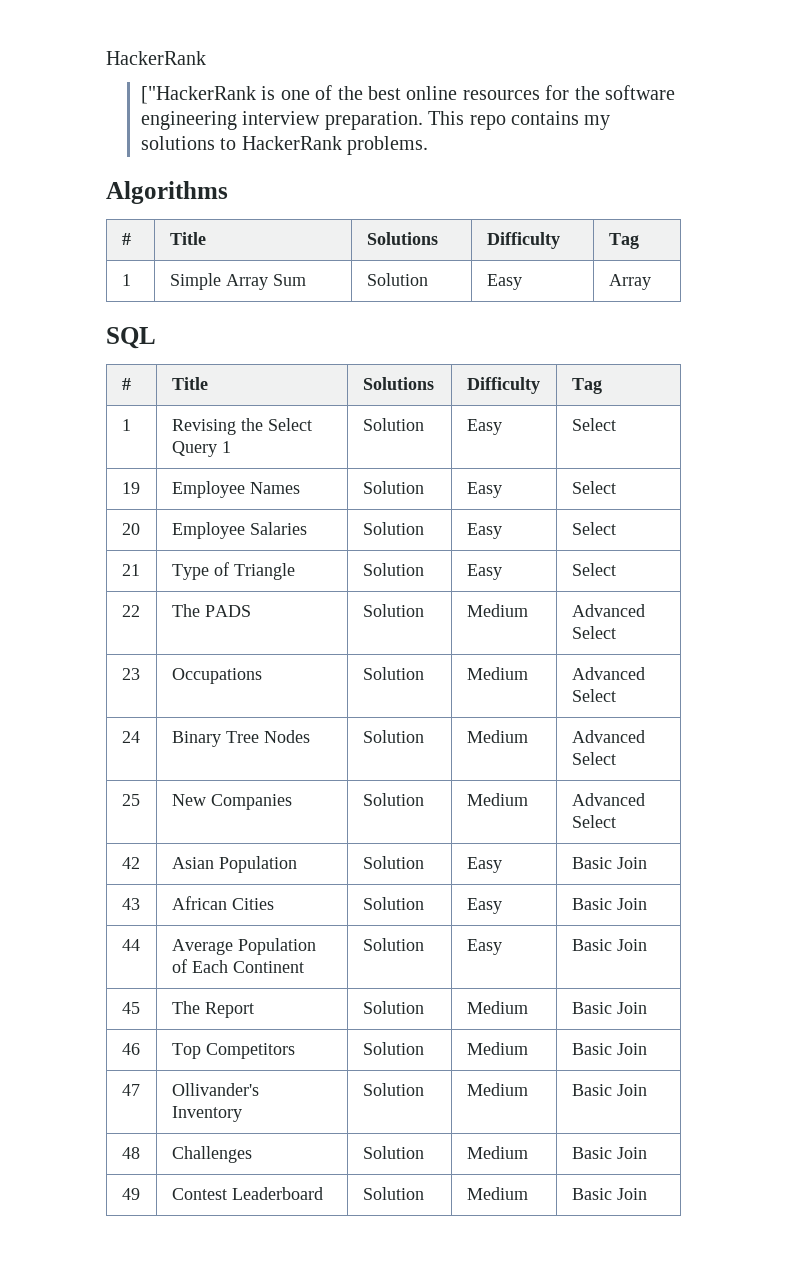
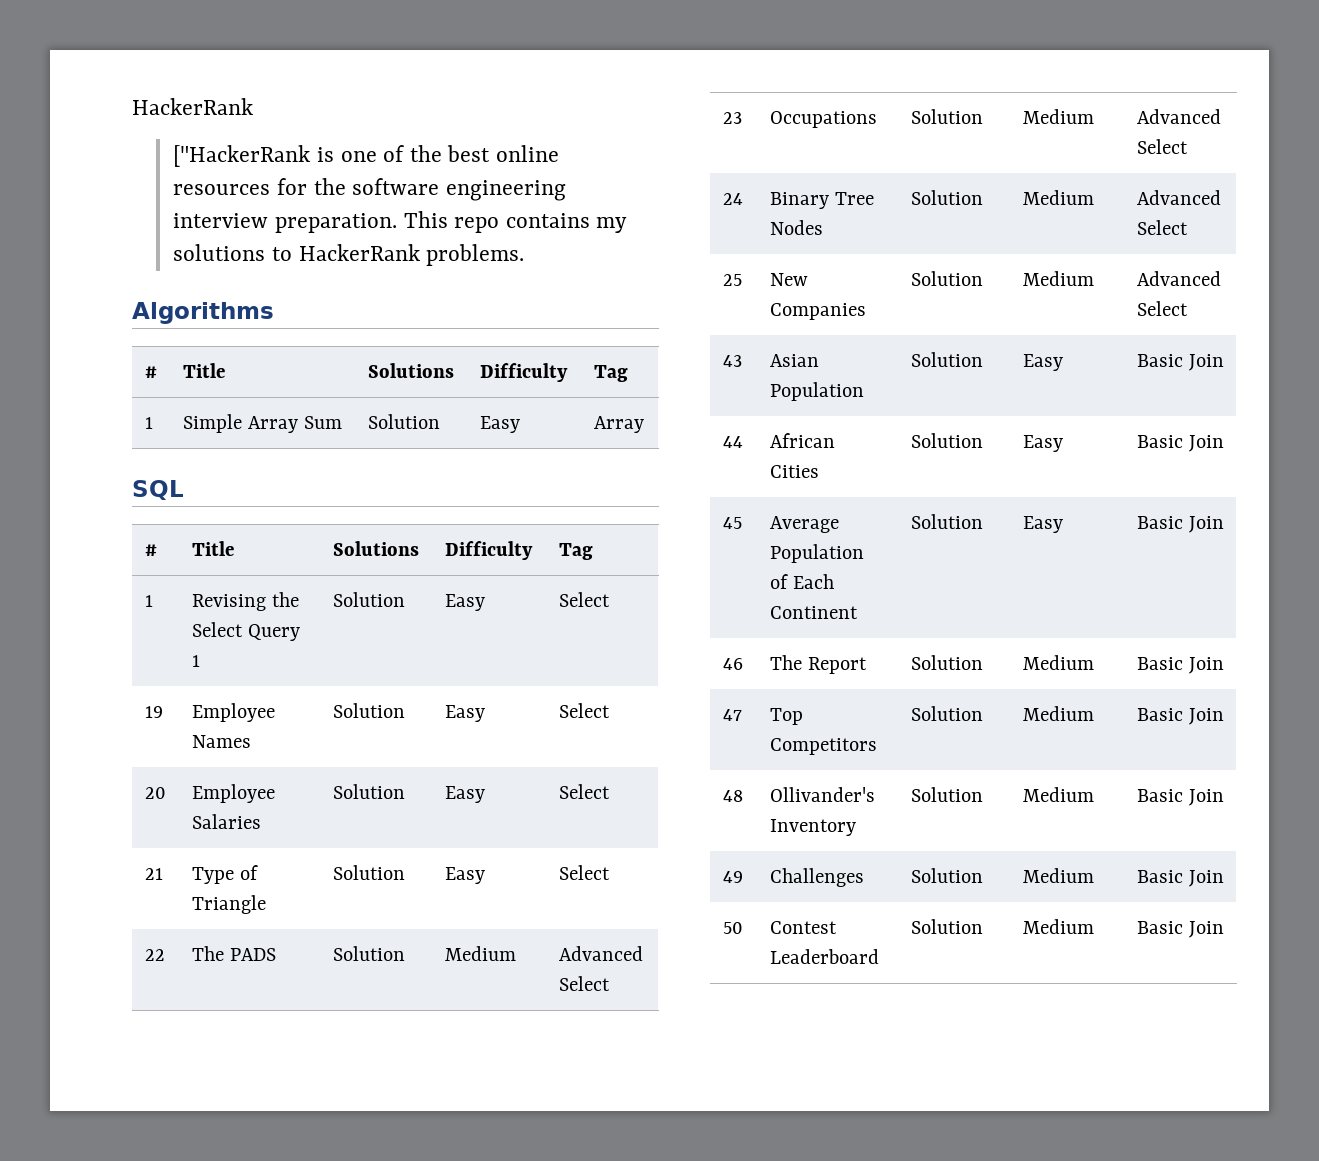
[121,857,140,869] 42 -> [722,355,742,367] 43
[121,898,140,910] 43 -> [722,436,743,448] 44
[121,939,140,951] 44 -> [722,517,742,529] 45
[121,1002,140,1014] 45 -> [722,658,743,670] 46
[121,1043,140,1055] 46 -> [722,709,742,721] 47
[121,1084,140,1096] 47 -> [722,790,743,802] 48
[121,1147,140,1159] 48 -> [722,871,743,883] 49
[121,1188,140,1200] 49 -> [722,922,743,934] 50

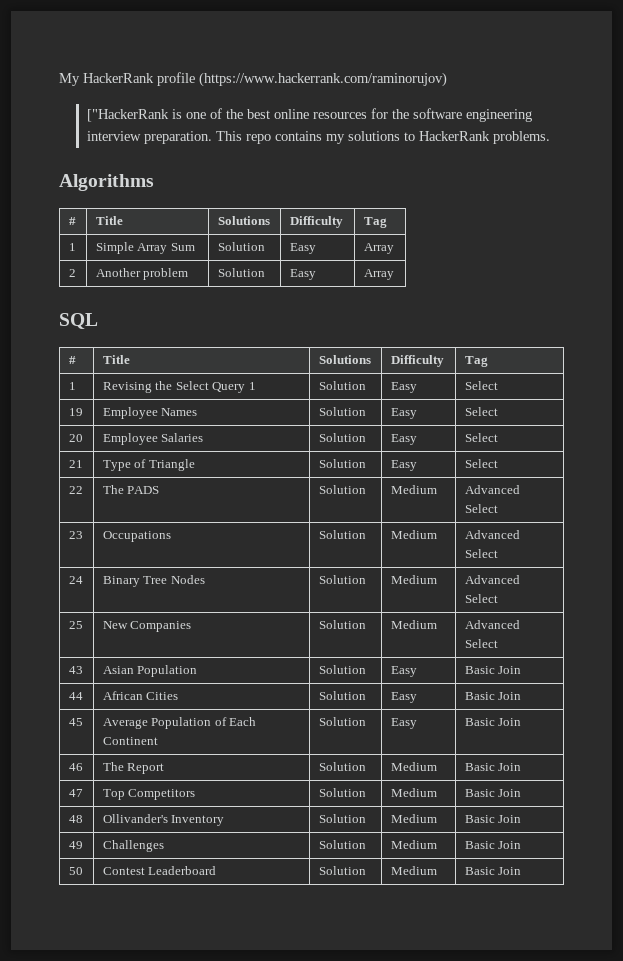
[132,98,253,115] HackerRank -> [59,72,447,87] My HackerRank profile (https://www.hackerrank.com/raminorujov)
(644, 424) none -> [68,269,76,277] [95,268,189,280] [217,268,265,277] [289,269,316,280] [363,269,394,280] // 2 | Another problem | Solution | Easy | Array

